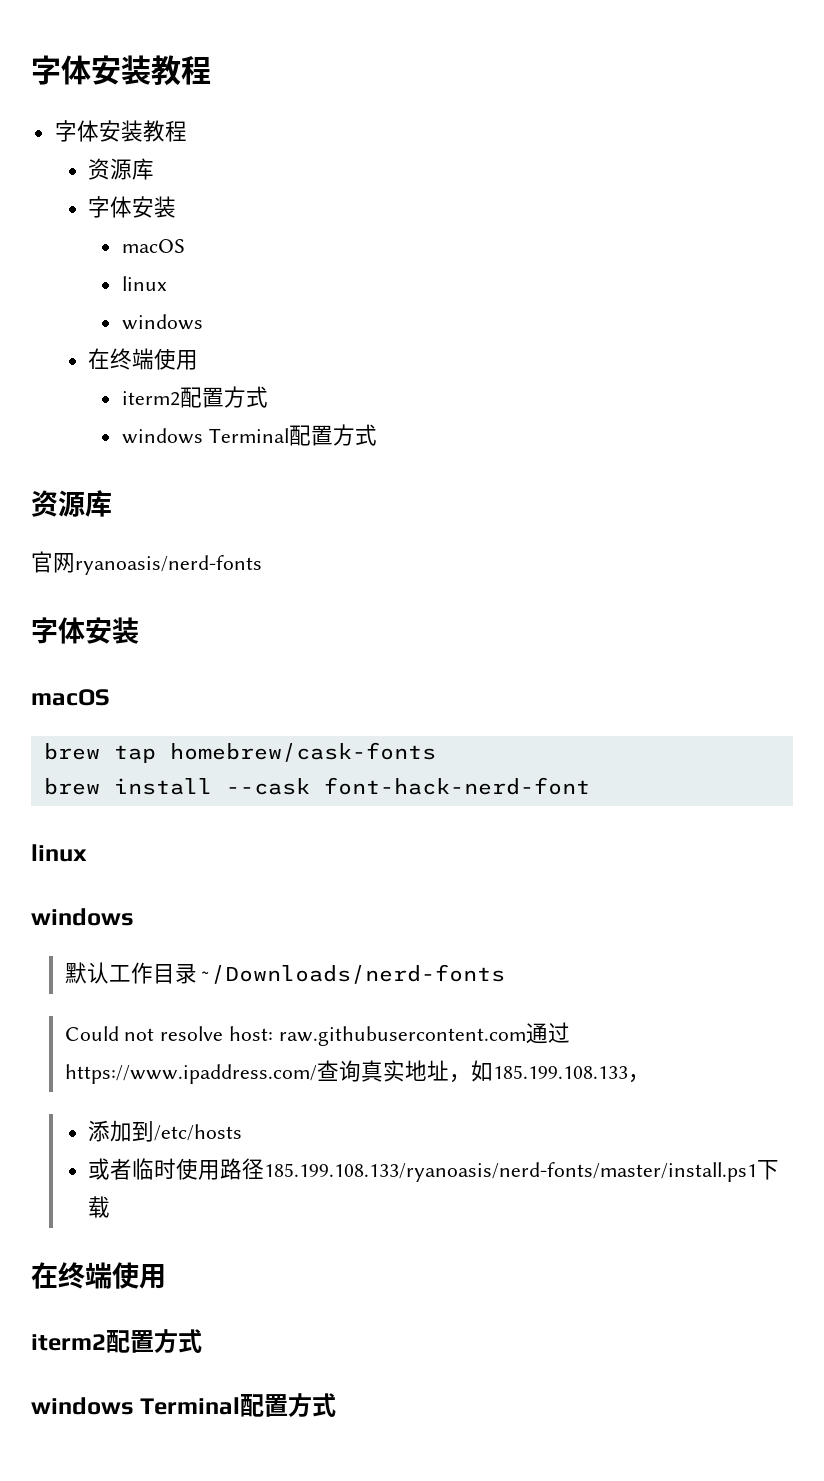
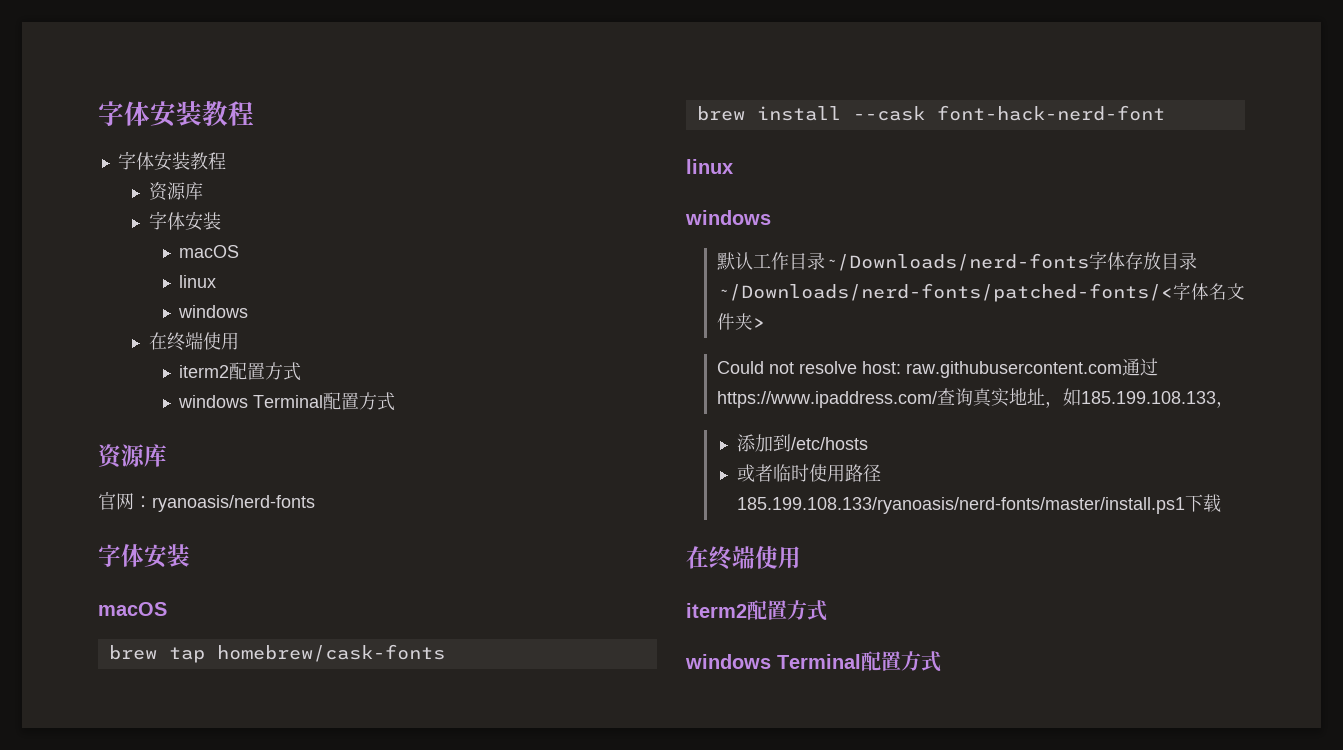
(75, 563) none -> [134,496,152,508] ：
(505, 974) none -> [1088,251,1197,270] [716,282,1245,302] [716,313,765,330] 字体存放目录~/Downloads/nerd-fonts/patched-fonts/<字体名文件夹>

